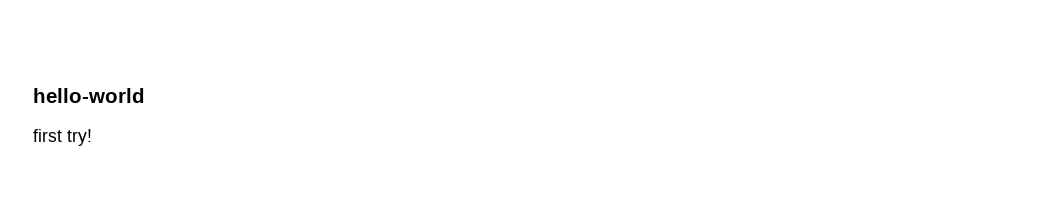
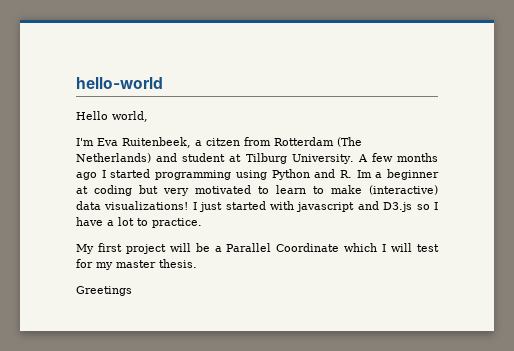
[33,129,92,146] first try! -> [76,111,148,122] [76,137,362,148] [76,153,438,164] [76,169,439,180] [76,185,438,196] [76,201,438,212] [76,217,202,228] [76,243,440,254] [76,259,197,270] [76,286,132,296] Hello world, // I'm Eva Ruitenbeek, a citzen from Rotterdam (The Netherlands) and student at Tilburg University. A few months ago I started programming using Python and R. Im a beginner at coding but very motivated to learn to make (interactive) data visualizations! I just started with javascript and D3.js so I have a lot to practice. // My first project will be a Parallel Coordinate which I will test for my master thesis. // Greetings

